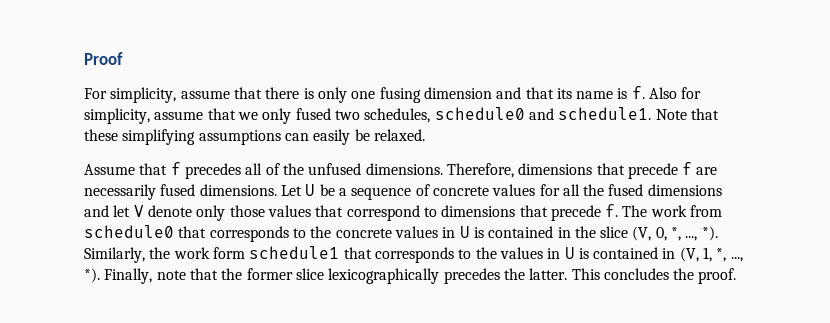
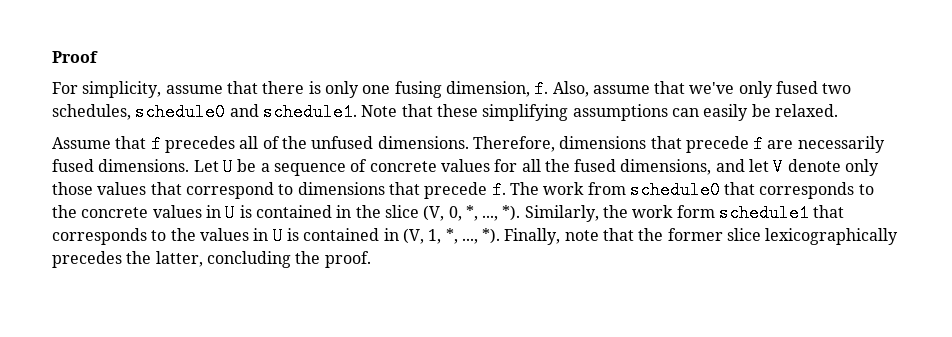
[423,86,702,99] [84,108,258,124] dimension and that its name is f. Also for simplicity, assume that we -> [445,80,735,98] dimension, f. Also, assume that we've
[647,184,722,196] dimensions -> [620,159,712,175] dimensions,
[529,268,669,280] latter. This concludes -> [155,251,291,268] latter, concluding

